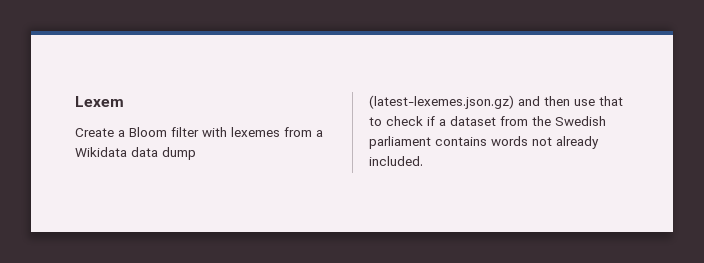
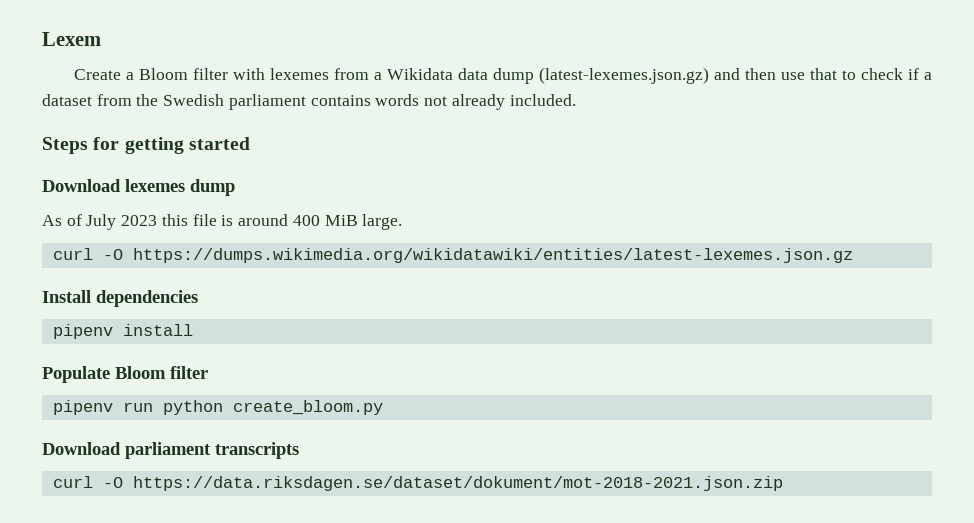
(423, 161) none -> [42,137,250,154] [42,179,235,196] [42,214,403,230] [52,248,853,263] [42,290,198,307] [52,324,193,339] [42,366,208,383] [52,400,383,415] [42,442,299,459] [52,476,783,491] // Steps for getting started // Download lexemes dump // As of July 2023 this file is around 400 MiB large. // curl -O https://dumps.wikimedia.org/wikidatawiki/entities/latest-lexemes.json.gz // Install dependencies // pipenv install // Populate Bloom filter // pipenv run python create_bloom.py // Download parliament transcripts // curl -O https://data.riksdagen.se/dataset/dokument/mot-2018-2021.json.zip

